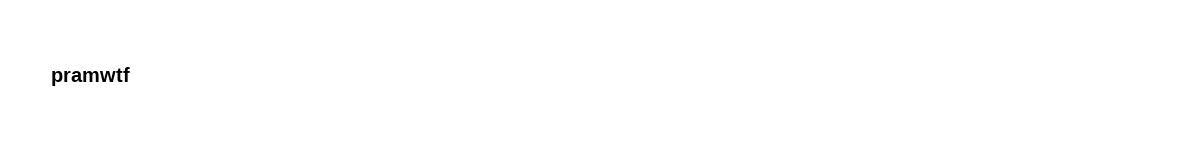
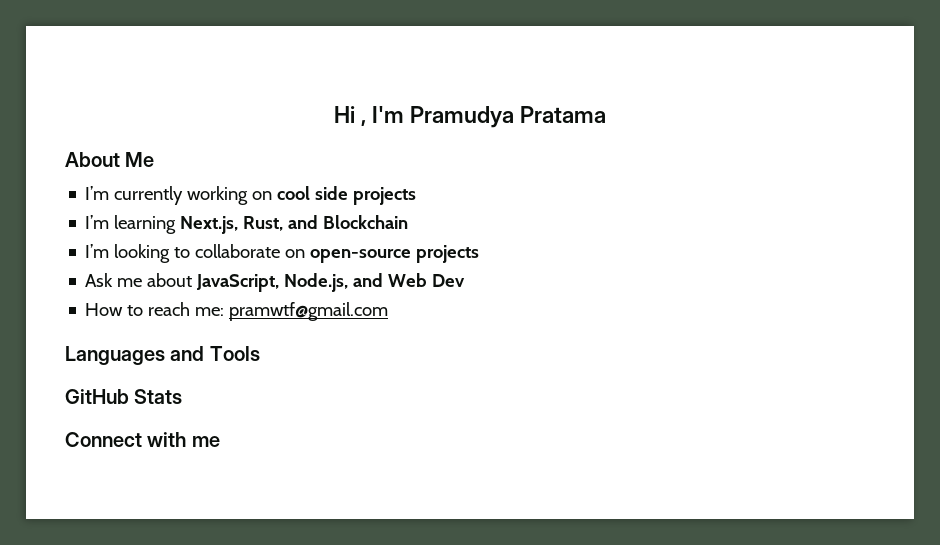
[51,67,130,86] pramwtf -> [333,106,607,128] [65,152,155,167] [85,186,417,205] [85,215,409,234] [85,244,480,263] [85,273,466,292] [85,302,389,321] [65,346,260,365] [65,389,183,404] [65,432,220,447] Hi , I'm Pramudya Pratama // About Me // I’m currently working on cool side projects // I’m learning Next.js, Rust, and Blockchain // I’m looking to collaborate on open-source projects // Ask me about JavaScript, Node.js, and Web Dev // How to reach me: pramwtf@gmail.com // Languages and Tools // GitHub Stats // Connect with me

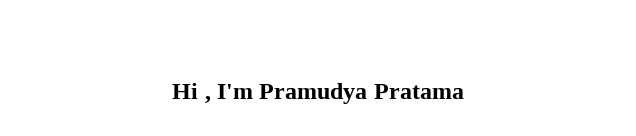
[65,152,155,167] [85,186,417,205] [85,215,409,234] [85,244,480,263] [85,273,466,292] [85,302,389,321] [65,346,260,365] [65,389,183,404] [65,432,220,447] // About Me // I’m currently working on cool side projects // I’m learning Next.js, Rust, and Blockchain // I’m looking to collaborate on open-source projects // Ask me about JavaScript, Node.js, and Web Dev // How to reach me: pramwtf@gmail.com // Languages and Tools // GitHub Stats // Connect with me -> (464, 91) none

